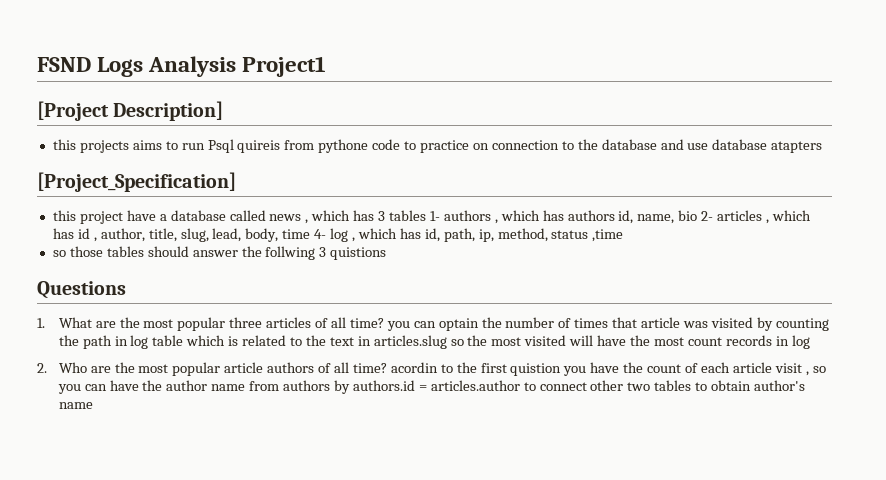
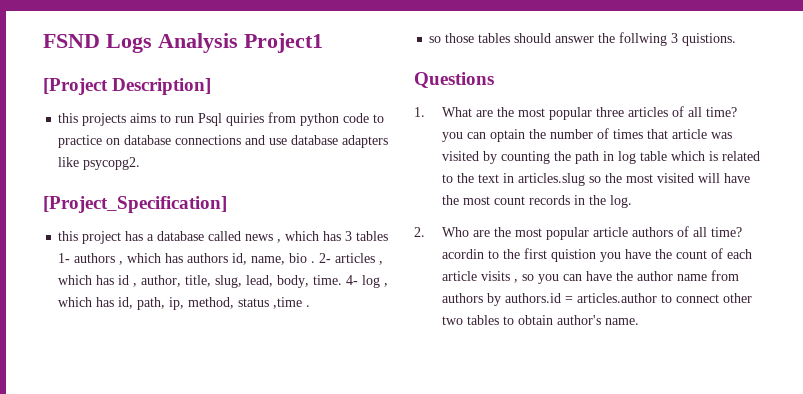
[237,139,369,153] quireis from pythone -> [226,112,340,126] quiries from python
[491,139,823,153] connection to the database and use database atapters -> [124,135,389,148] [58,157,141,170] database connections and use database adapters like psycopg2.
[126,210,156,221] have -> [125,231,144,241] has
(698, 215) none -> [311,261,316,263] .
[282,229,311,239] time -> [313,275,343,285] time.
(624, 235) none -> [306,305,311,307] .
[330,247,387,260] quistions -> [682,33,737,46] quistions.
[791,335,810,349] log -> [588,195,632,208] the log.
[774,363,802,373] visit -> [480,271,510,281] visits
[58,402,93,409] name -> [604,318,639,325] name.

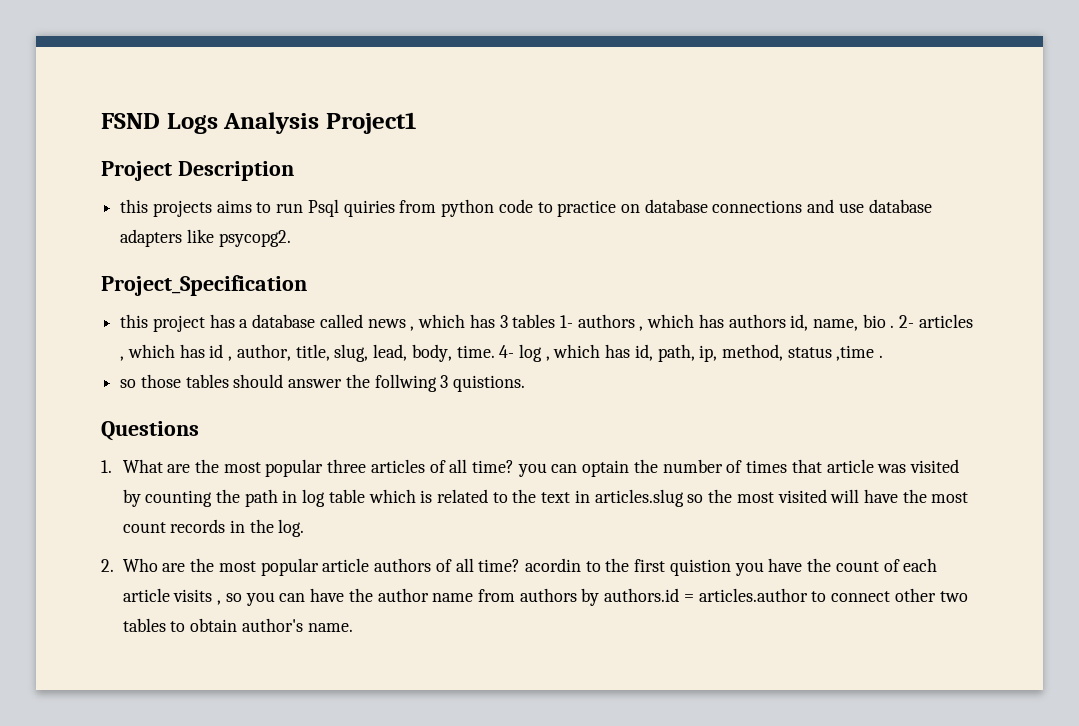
[43,78,212,95] [Project Description] -> [101,161,294,181] Project Description
[43,196,227,213] [Project_Specification] -> [101,275,307,296] Project_Specification

